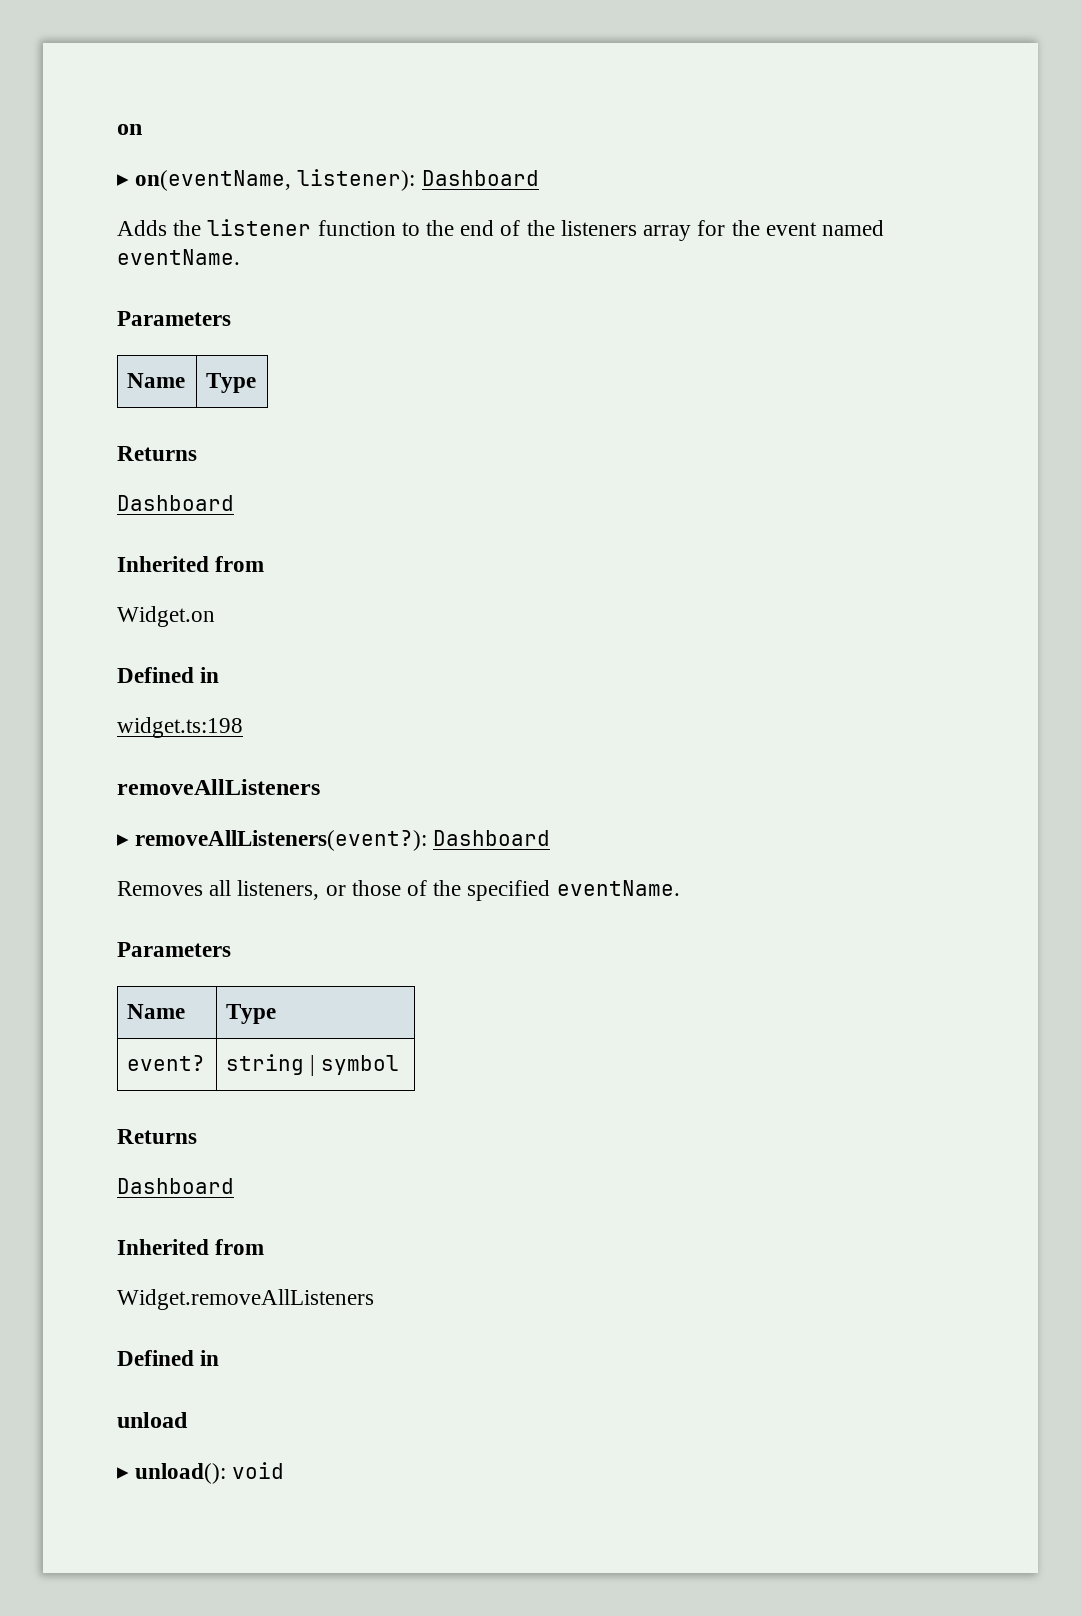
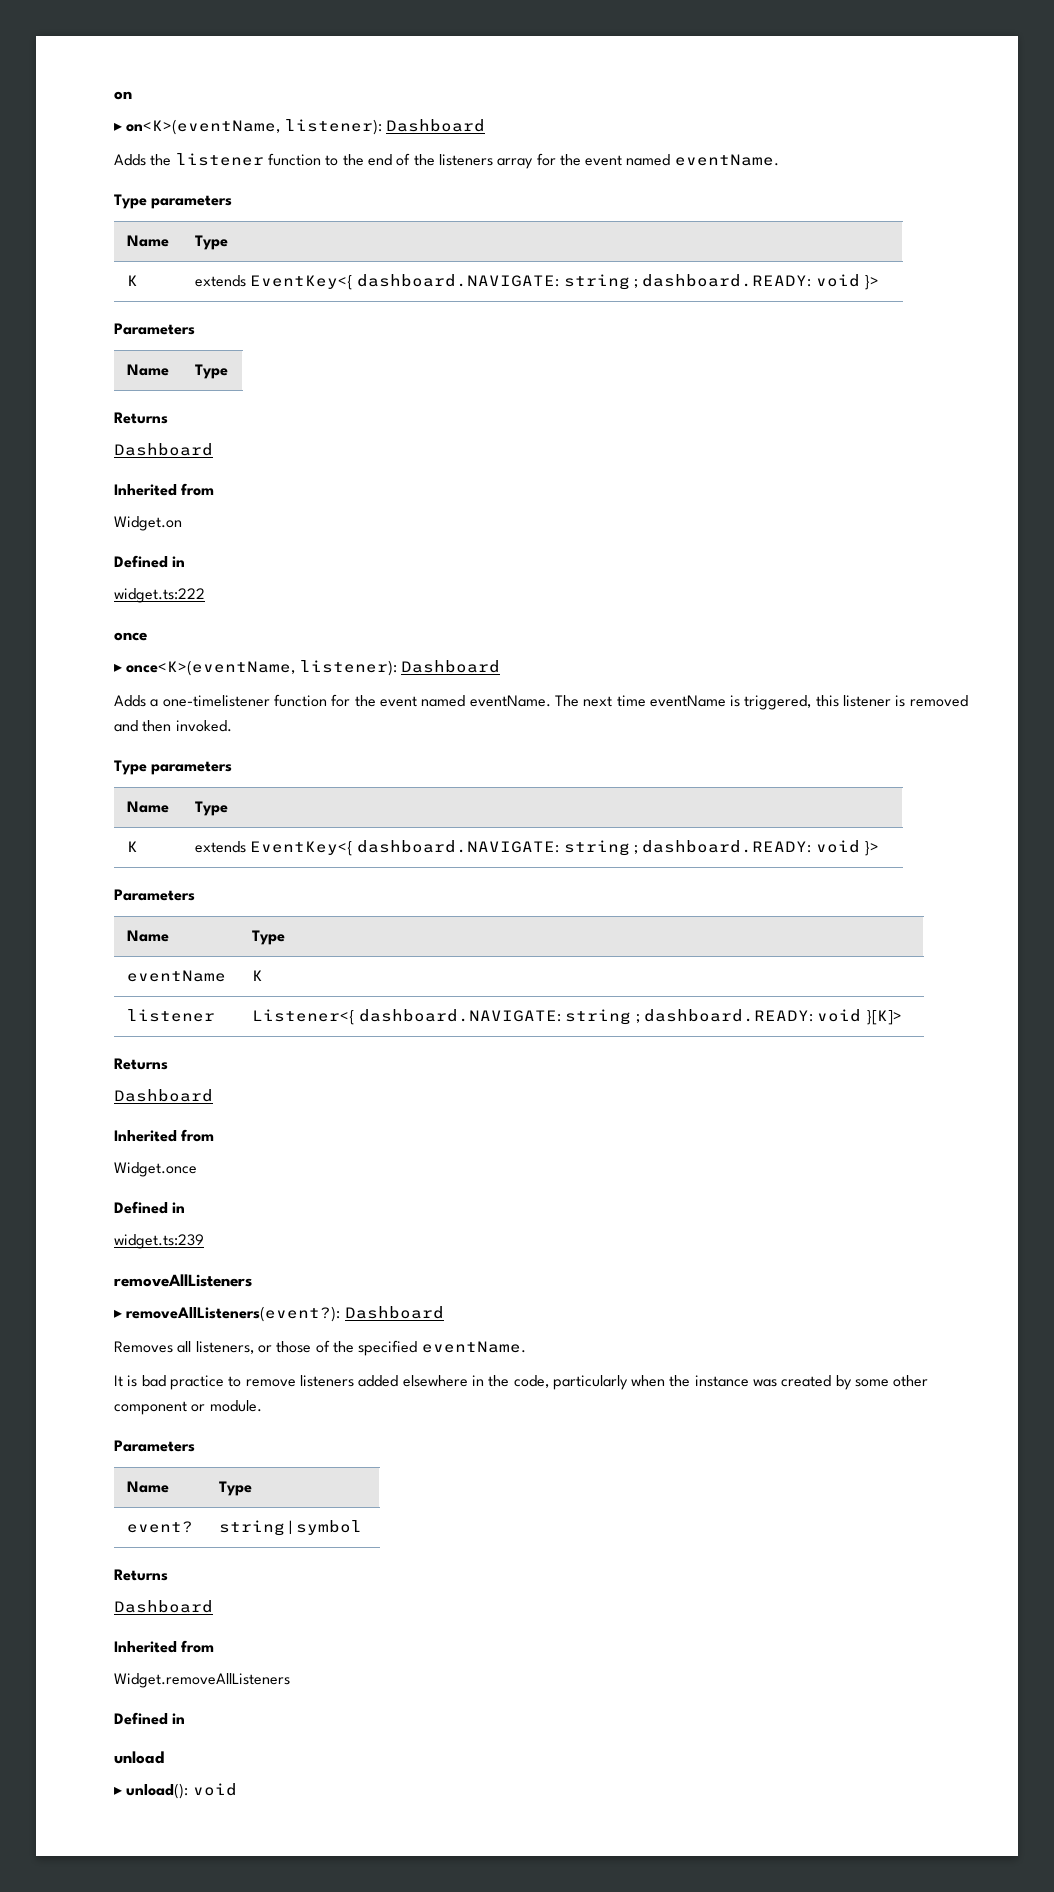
[135,170,292,191] on(eventName, -> [126,119,281,135] on<K>(eventName,
(240, 257) none -> [114,194,233,209] [126,235,169,247] [194,235,228,250] [126,275,138,286] [194,274,879,290] // Type parameters // Name | Type // K | extends EventKey<{ dashboard.NAVIGATE: string ; dashboard.READY: void }>
[117,717,243,738] widget.ts:198 -> [114,588,205,603] [114,632,147,641] [114,660,500,676] [114,694,968,710] [114,720,232,732] [114,760,233,775] [126,801,169,813] [194,801,228,816] [126,841,138,852] [194,840,879,856] [114,889,195,901] [126,930,169,942] [251,930,285,945] [126,970,226,982] [251,970,263,981] [126,1009,215,1022] [251,1009,902,1025] [114,1058,168,1070] [114,1089,213,1102] [114,1129,215,1142] [114,1162,197,1177] [114,1201,186,1214] [114,1234,204,1249] widget.ts:222 // once // ▸ once<K>(eventName, listener): Dashboard // Adds a one-timelistener function for the event named eventName. The next time eventName is triggered, this listener is removed and then invoked. // Type parameters // Name | Type // K | extends EventKey<{ dashboard.NAVIGATE: string ; dashboard.READY: void }> // Parameters // Name | Type // eventName | K // listener | Listener<{ dashboard.NAVIGATE: string ; dashboard.READY: void }[K]> // Returns // Dashboard // Inherited from // Widget.once // Defined in // widget.ts:239
(680, 888) none -> [114,1375,929,1390] [114,1400,262,1415] // It is bad practice to remove listeners added elsewhere in the code, particularly when the instance was created by some other component or module.

